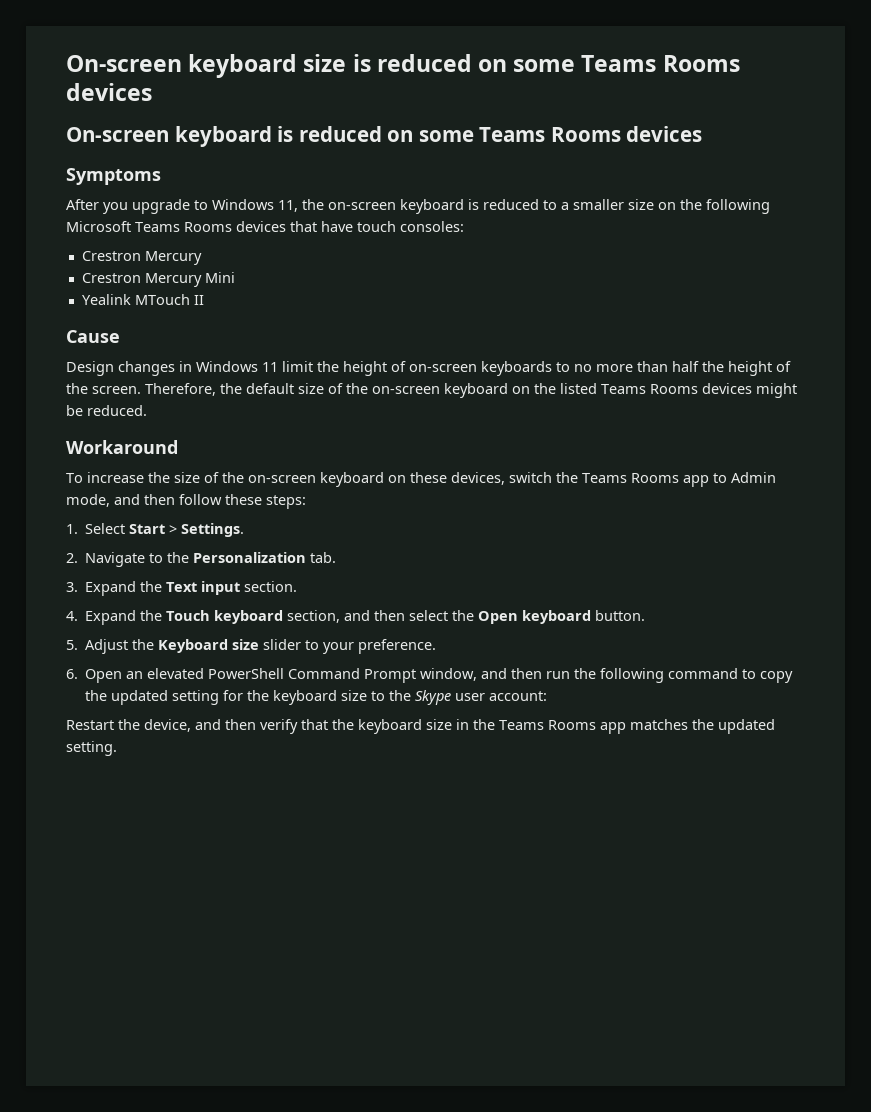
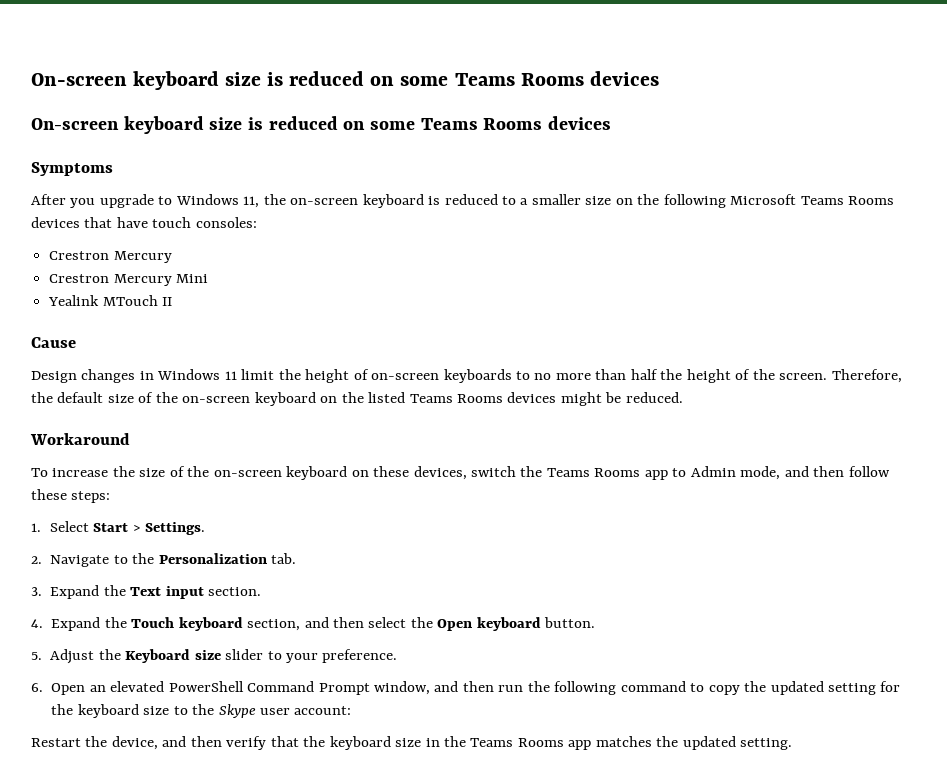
(272, 136) none -> [209,117,243,130] size

